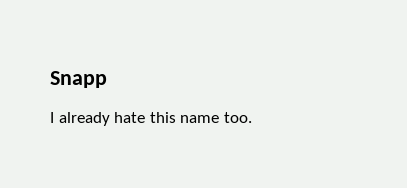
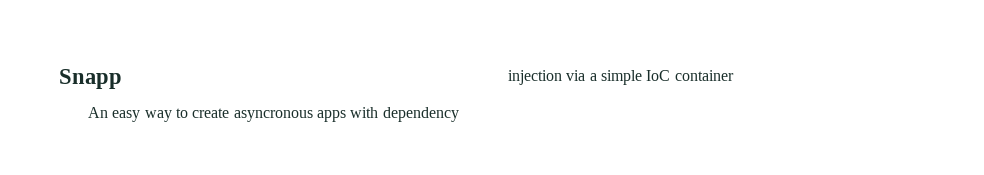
[50,112,252,126] I already hate this name too. -> [87,107,459,122] [508,70,734,85] An easy way to create asyncronous apps with dependency injection via a simple IoC container

